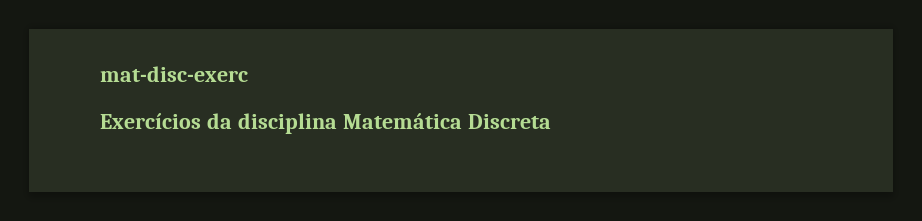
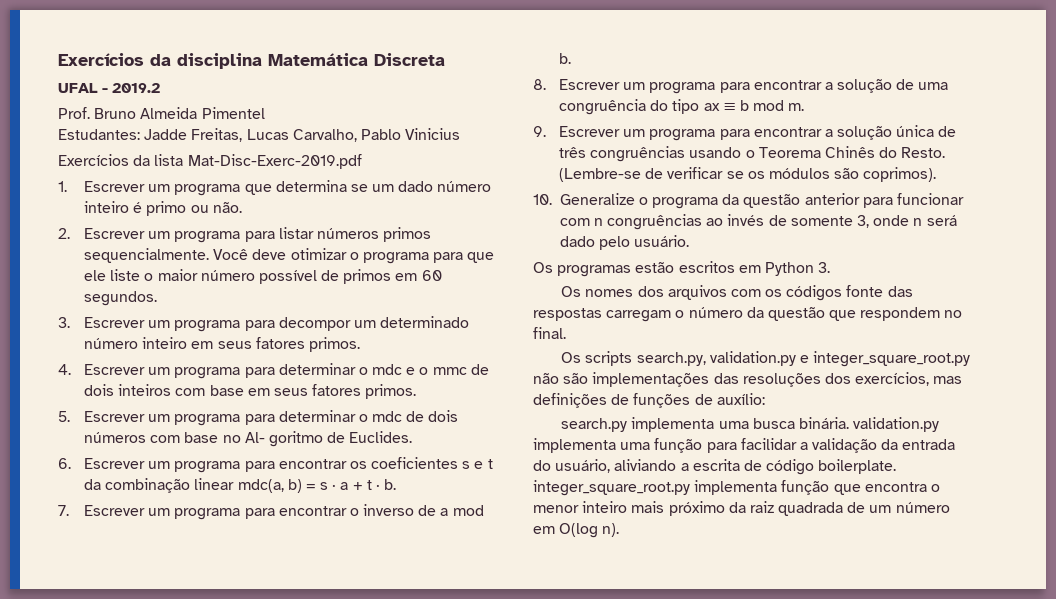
[100,66,248,82] mat-disc-exerc // -> (58, 59) none
(551, 121) none -> [58,83,161,93] [58,107,265,119] [58,128,461,142] [58,154,362,169] [58,180,492,196] [84,201,242,216] [58,227,432,243] [84,248,495,264] [84,269,442,284] [84,291,158,306] [58,316,470,332] [84,337,360,352] [58,363,489,379] [84,384,417,399] [58,410,459,426] [84,431,413,447] [58,457,493,473] [84,478,397,493] [58,504,484,520] [559,53,572,64] [533,79,949,94] [559,99,805,115] [533,125,957,141] [559,146,946,162] [559,167,937,182] [533,193,965,209] [559,214,957,230] [559,235,690,250] [533,261,831,277] [561,285,913,301] [533,307,963,322] [533,327,566,339] [561,351,971,367] [533,372,963,387] [533,393,765,408] [561,417,940,432] [533,438,956,453] [533,459,897,475] [533,480,940,496] [533,501,950,516] [533,523,620,538] // UFAL - 2019.2 // Prof. Bruno Almeida Pimentel // Estudantes: Jadde Freitas, Lucas Carvalho, Pablo Vinicius // Exercícios da lista Mat-Disc-Exerc-2019.pdf // 1. Escrever um programa que determina se um dado número inteiro é primo ou não. // 2. Escrever um programa para listar números primos sequencialmente. Você deve otimizar o programa para que ele liste o maior número possível de primos em 60 segundos. // 3. Escrever um programa para decompor um determinado número inteiro em seus fatores primos. // 4. Escrever um programa para determinar o mdc e o mmc de dois inteiros com base em seus fatores primos. // 5. Escrever um programa para determinar o mdc de dois números com base no Al- goritmo de Euclides. // 6. Escrever um programa para encontrar os coeficientes s e t da combinação linear mdc(a, b) = s · a + t · b. // 7. Escrever um programa para encontrar o inverso de a mod b. // 8. Escrever um programa para encontrar a solução de uma congruência do tipo ax ≡ b mod m. // 9. Escrever um programa para encontrar a solução única de três congruências usando o Teorema Chinês do Resto. (Lembre-se de verificar se os módulos são coprimos). // 10. Generalize o programa da questão anterior para funcionar com n congruências ao invés de somente 3, onde n será dado pelo usuário. // Os programas estão escritos em Python 3. // Os nomes dos arquivos com os códigos fonte das respostas carregam o número da questão que respondem no final. // Os scripts search.py, validation.py e integer_square_root.py não são implementações das resoluções dos exercícios, mas definições de funções de auxílio: // search.py implementa uma busca binária. validation.py implementa uma função para facilidar a validação da entrada do usuário, aliviando a escrita de código boilerplate. integer_square_root.py implementa função que encontra o menor inteiro mais próximo da raiz quadrada de um número em O(log n).

